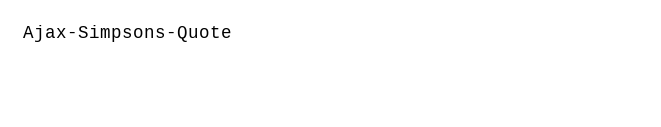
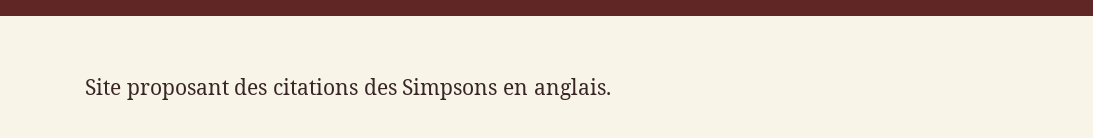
[23,25,232,42] Ajax-Simpsons-Quote -> [85,78,611,100] Site proposant des citations des Simpsons en anglais.

